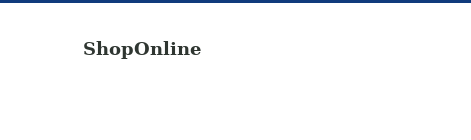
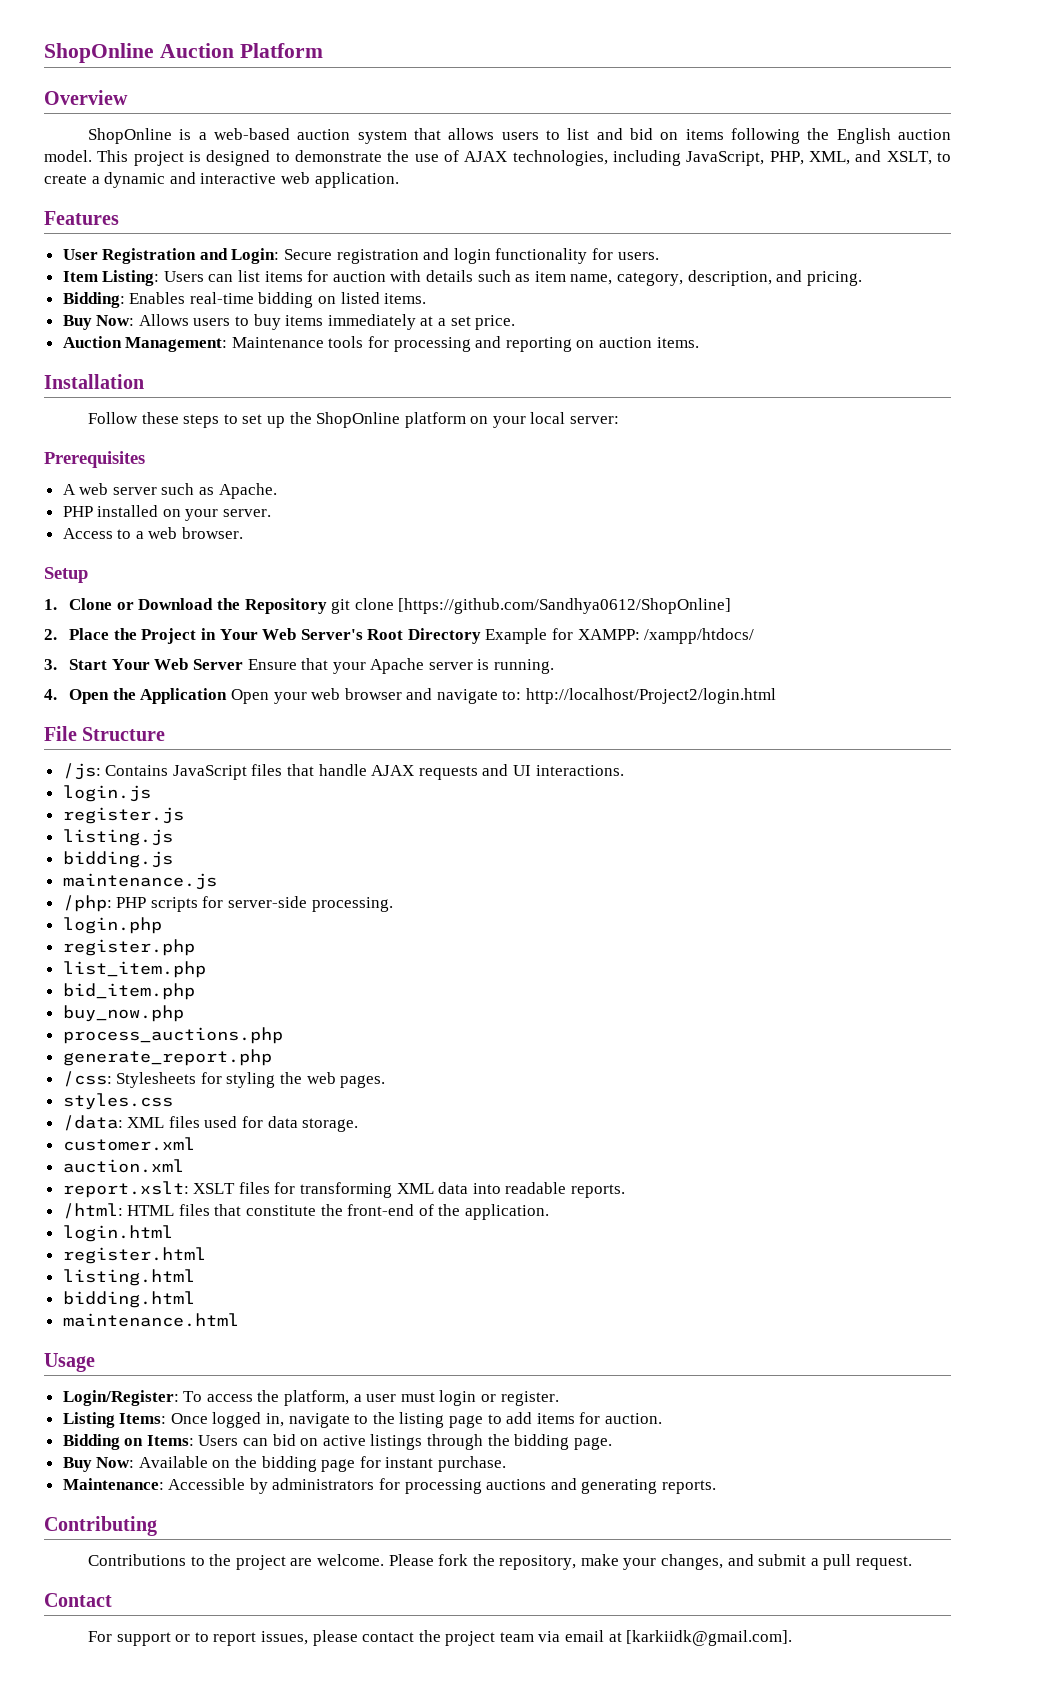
[83,41,201,59] ShopOnline -> [44,43,323,63] [44,90,128,105] [87,128,952,144] [44,150,952,166] [44,172,399,188] [44,211,119,225] [62,248,659,264] [62,270,862,286] [62,292,427,308] [62,314,516,330] [62,336,699,352] [44,374,144,389] [87,412,620,428] [44,451,145,468] [62,483,277,499] [62,505,272,521] [62,527,244,539] [44,567,88,583] [44,598,732,614] [44,628,755,644] [44,658,555,674] [44,688,777,704] [44,726,166,741] [62,763,624,780] [62,785,151,802] [62,807,184,824] [62,829,173,846] [62,851,173,868] [62,873,217,890] [62,895,393,912] [62,917,162,934] [62,939,195,956] [62,961,206,978] [62,983,195,1000] [62,1005,184,1022] [62,1027,283,1044] [62,1049,272,1066] [62,1071,386,1088] [62,1093,173,1110] [62,1115,359,1132] [62,1137,195,1151] [62,1159,184,1173] [62,1181,626,1198] [62,1203,550,1220] [62,1225,173,1242] [62,1247,206,1264] [62,1269,195,1286] [62,1291,195,1308] [62,1313,239,1327] [44,1353,95,1372] [62,1390,559,1406] [62,1412,662,1428] [62,1434,612,1450] [62,1456,507,1472] [62,1478,717,1494] [44,1516,157,1536] [87,1554,912,1570] [44,1593,112,1607] [87,1630,793,1646] ShopOnline Auction Platform // Overview // ShopOnline is a web-based auction system that allows users to list and bid on items following the English auction model. This project is designed to demonstrate the use of AJAX technologies, including JavaScript, PHP, XML, and XSLT, to create a dynamic and interactive web application. // Features // User Registration and Login: Secure registration and login functionality for users. // Item Listing: Users can list items for auction with details such as item name, category, description, and pricing. // Bidding: Enables real-time bidding on listed items. // Buy Now: Allows users to buy items immediately at a set price. // Auction Management: Maintenance tools for processing and reporting on auction items. // Installation // Follow these steps to set up the ShopOnline platform on your local server: // Prerequisites // A web server such as Apache. // PHP installed on your server. // Access to a web browser. // Setup // 1. Clone or Download the Repository git clone [https://github.com/Sandhya0612/ShopOnline] // 2. Place the Project in Your Web Server's Root Directory Example for XAMPP: /xampp/htdocs/ // 3. Start Your Web Server Ensure that your Apache server is running. // 4. Open the Application Open your web browser and navigate to: http://localhost/Project2/login.html // File Structure // /js: Contains JavaScript files that handle AJAX requests and UI interactions. // login.js // register.js // listing.js // bidding.js // maintenance.js // /php: PHP scripts for server-side processing. // login.php // register.php // list_item.php // bid_item.php // buy_now.php // process_auctions.php // generate_report.php // /css: Stylesheets for styling the web pages. // styles.css // /data: XML files used for data storage. // customer.xml // auction.xml // report.xslt: XSLT files for transforming XML data into readable reports. // /html: HTML files that constitute the front-end of the application. // login.html // register.html // listing.html // bidding.html // maintenance.html // Usage // Login/Register: To access the platform, a user must login or register. // Listing Items: Once logged in, navigate to the listing page to add items for auction. // Bidding on Items: Users can bid on active listings through the bidding page. // Buy Now: Available on the bidding page for instant purchase. // Maintenance: Accessible by administrators for processing auctions and generating reports. // Contributing // Contributions to the project are welcome. Please fork the repository, make your changes, and submit a pull request. // Contact // For support or to report issues, please contact the project team via email at [karkiidk@gmail.com].

